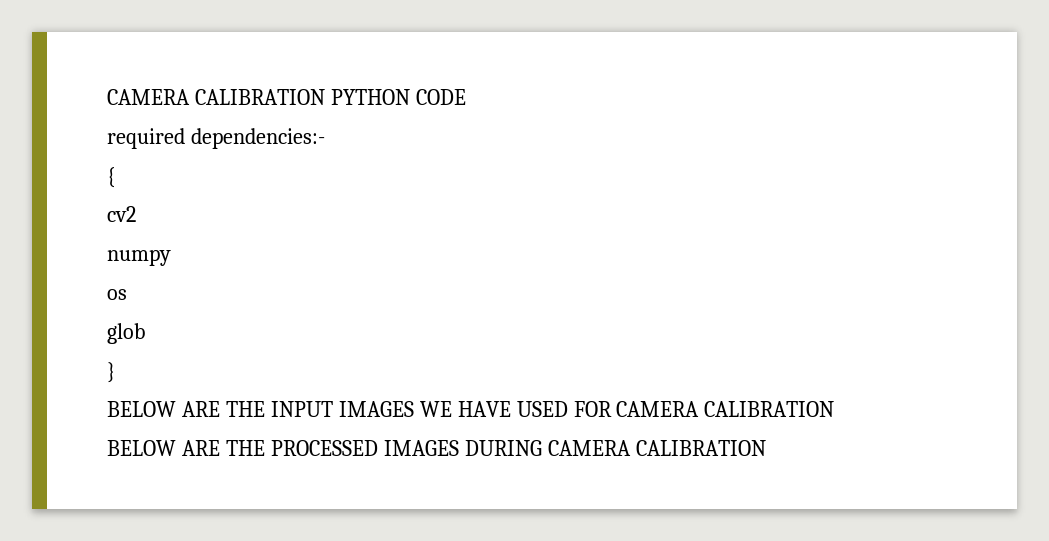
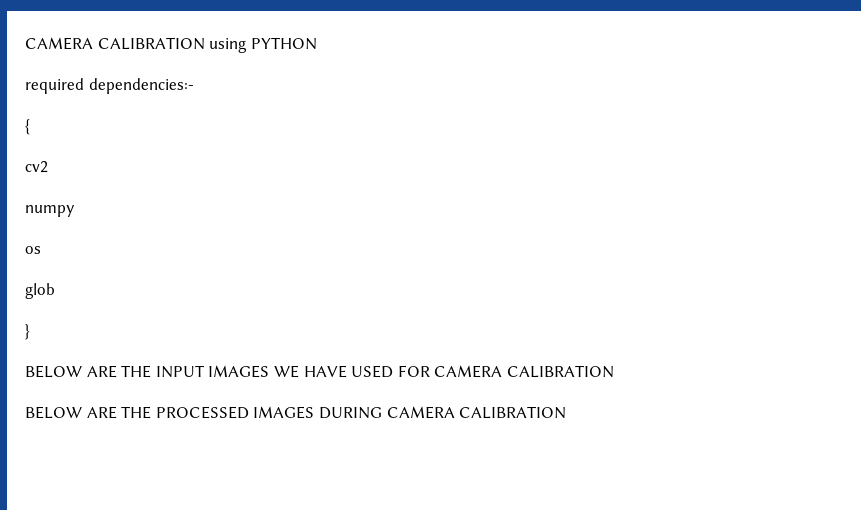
[107,89,325,105] CAMERA CALIBRATION -> [25,37,248,53] CAMERA CALIBRATION using
[415,89,466,105] CODE -> (317, 43) none

